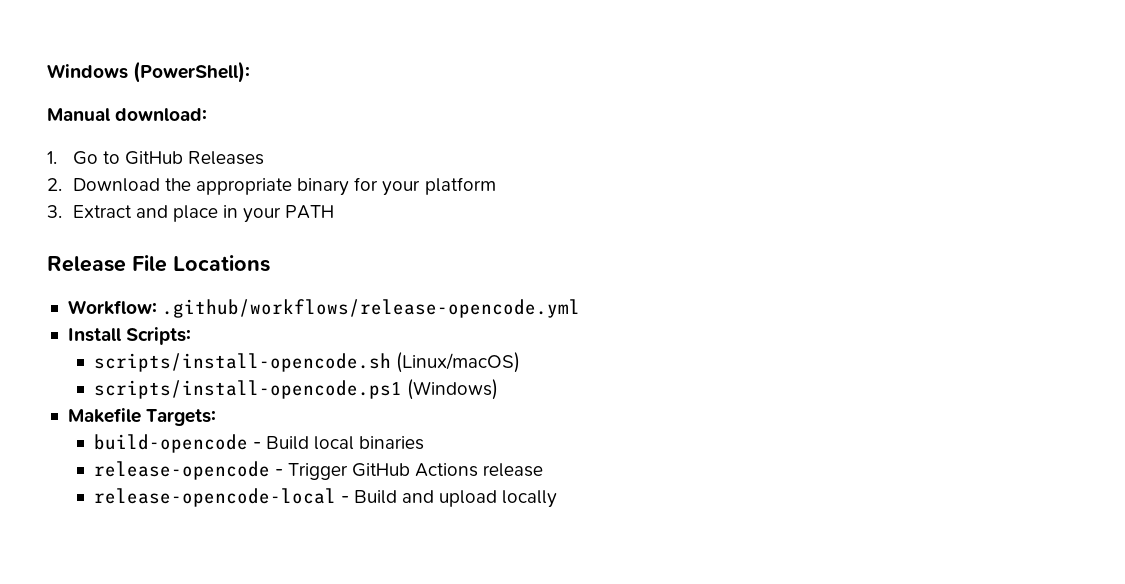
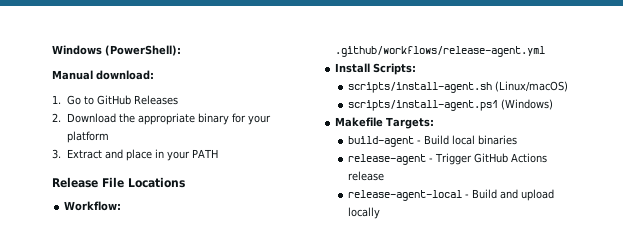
[162,299,581,318] .github/workflows/release-opencode.yml -> [335,46,546,57] .github/workflows/release-agent.yml
[93,353,391,372] scripts/install-opencode.sh -> [348,82,493,93] scripts/install-agent.sh
[93,380,402,399] scripts/install-opencode.ps1 -> [348,100,499,111] scripts/install-agent.ps1
[93,434,248,453] build-opencode -> [348,136,415,147] build-agent
[93,461,270,480] release-opencode -> [348,154,427,165] release-agent
[93,488,336,507] release-opencode-local -> [348,190,463,201] release-agent-local

